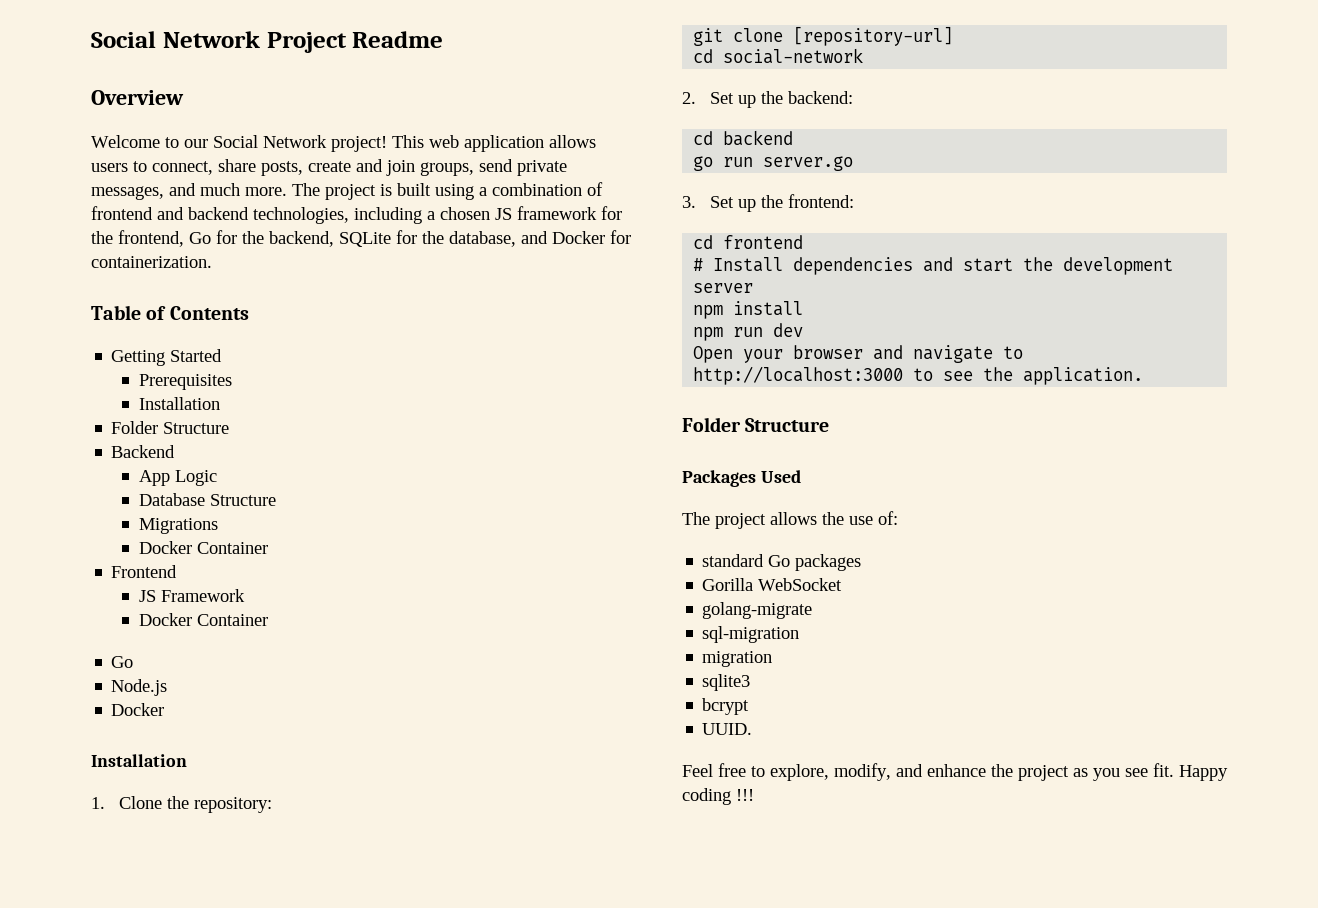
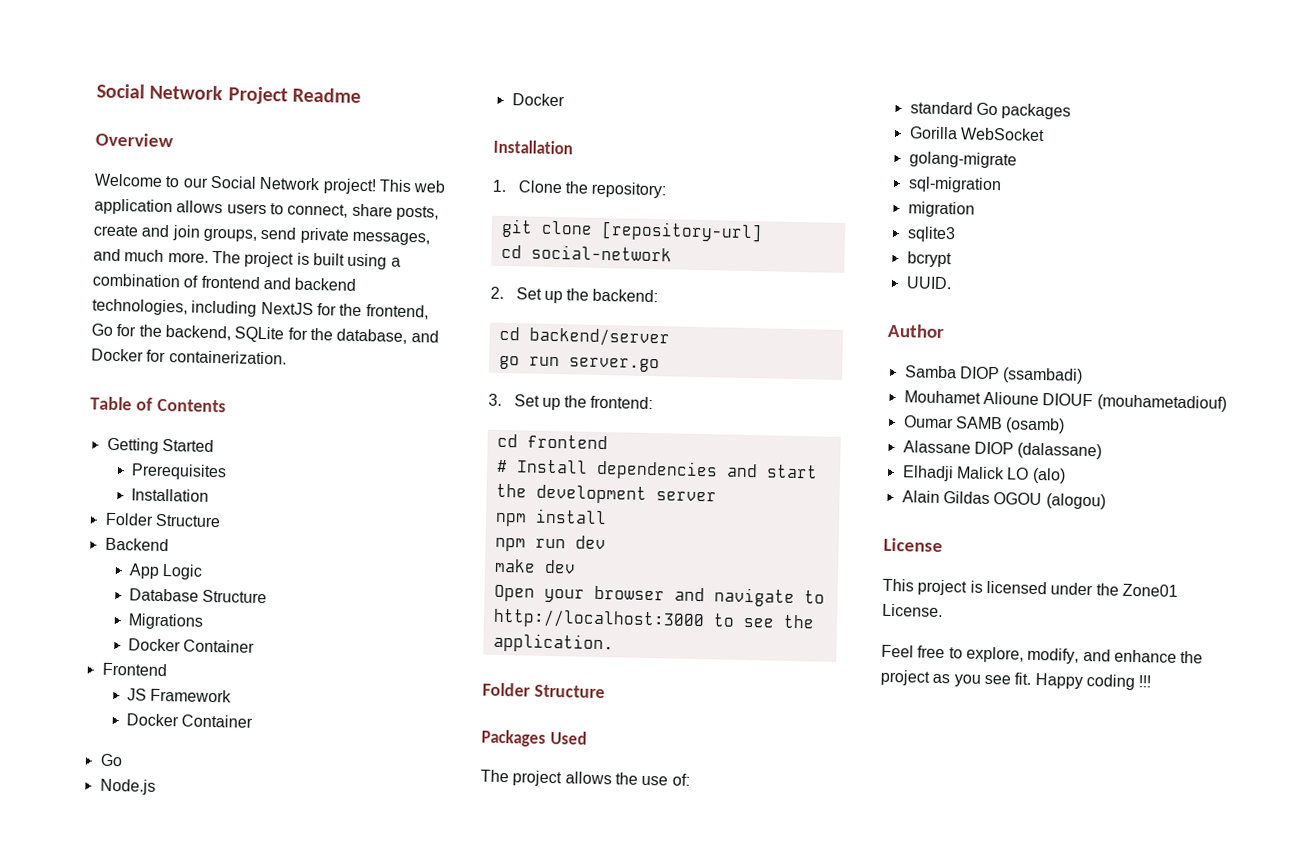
[427,206,597,220] a chosen JS framework -> [260,301,314,316] NextJS
[723,130,794,146] backend -> [528,327,670,347] backend/server
(804, 330) none -> [493,558,576,574] // make dev
(753, 729) none -> [887,323,945,339] [904,365,1084,384] [903,390,1227,412] [902,415,1066,434] [902,440,1103,460] [901,465,1066,484] [901,490,1106,510] [883,537,943,553] [882,578,1178,597] [882,603,943,618] // Author // Samba DIOP (ssambadi) // Mouhamet Alioune DIOUF (mouhametadiouf) // Oumar SAMB (osamb) // Alassane DIOP (dalassane) // Elhadji Malick LO (alo) // Alain Gildas OGOU (alogou) // License // This project is licensed under the Zone01 License.

